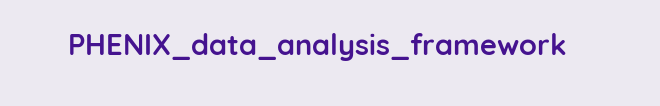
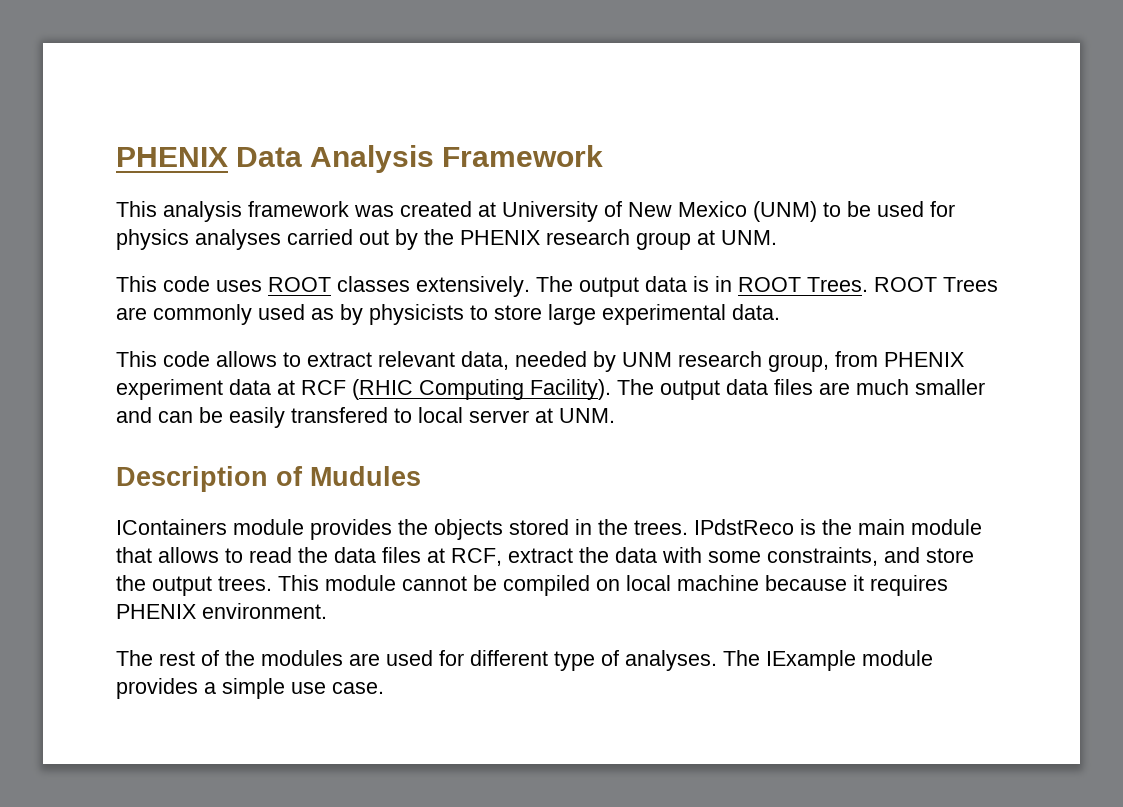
[68,33,567,61] PHENIX_data_analysis_framework -> [116,145,604,173] [116,201,955,222] [116,229,777,250] [116,276,998,297] [116,304,780,325] [116,351,964,372] [116,379,985,400] [116,407,615,428] [116,466,421,492] [116,519,982,540] [116,547,974,566] [116,575,948,596] [116,603,327,619] [116,650,933,671] [116,678,384,699] PHENIX Data Analysis Framework // This analysis framework was created at University of New Mexico (UNM) to be used for physics analyses carried out by the PHENIX research group at UNM. // This code uses ROOT classes extensively. The output data is in ROOT Trees. ROOT Trees are commonly used as by physicists to store large experimental data. // This code allows to extract relevant data, needed by UNM research group, from PHENIX experiment data at RCF (RHIC Computing Facility). The output data files are much smaller and can be easily transfered to local server at UNM. // Description of Mudules // IContainers module provides the objects stored in the trees. IPdstReco is the main module that allows to read the data files at RCF, extract the data with some constraints, and store the output trees. This module cannot be compiled on local machine because it requires PHENIX environment. // The rest of the modules are used for different type of analyses. The IExample module provides a simple use case.

